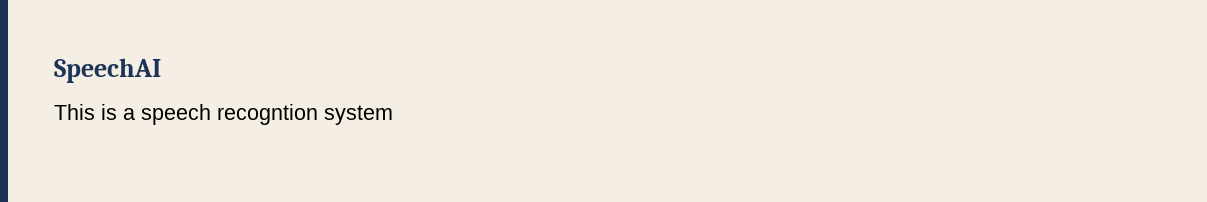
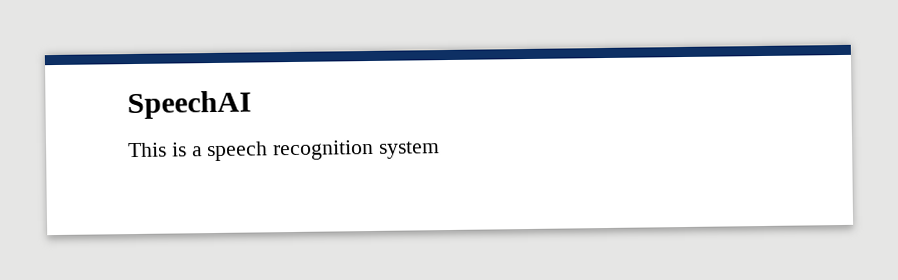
[217,104,318,125] recogntion -> [273,139,375,161] recognition

